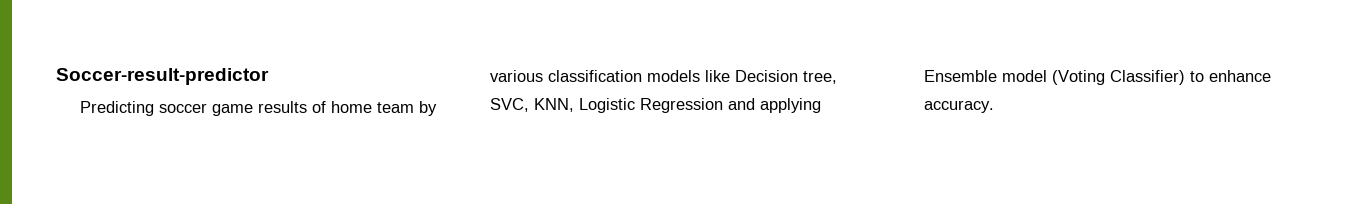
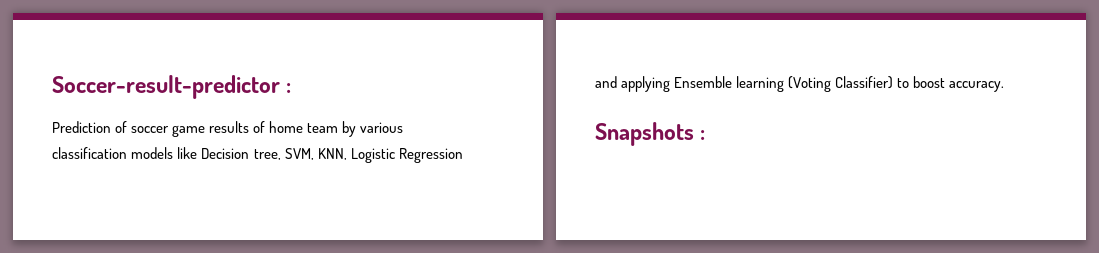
[80,101,155,116] // Predicting -> [286,83,292,93] [52,121,128,133] : // Prediction of
[490,98,529,112] SVC, -> [284,148,314,160] SVM,
[1002,70,1047,82] model -> [736,76,785,92] learning
[1209,70,1271,82] enhance -> [913,76,946,88] boost
(994, 106) none -> [595,122,706,146] // Snapshots :

